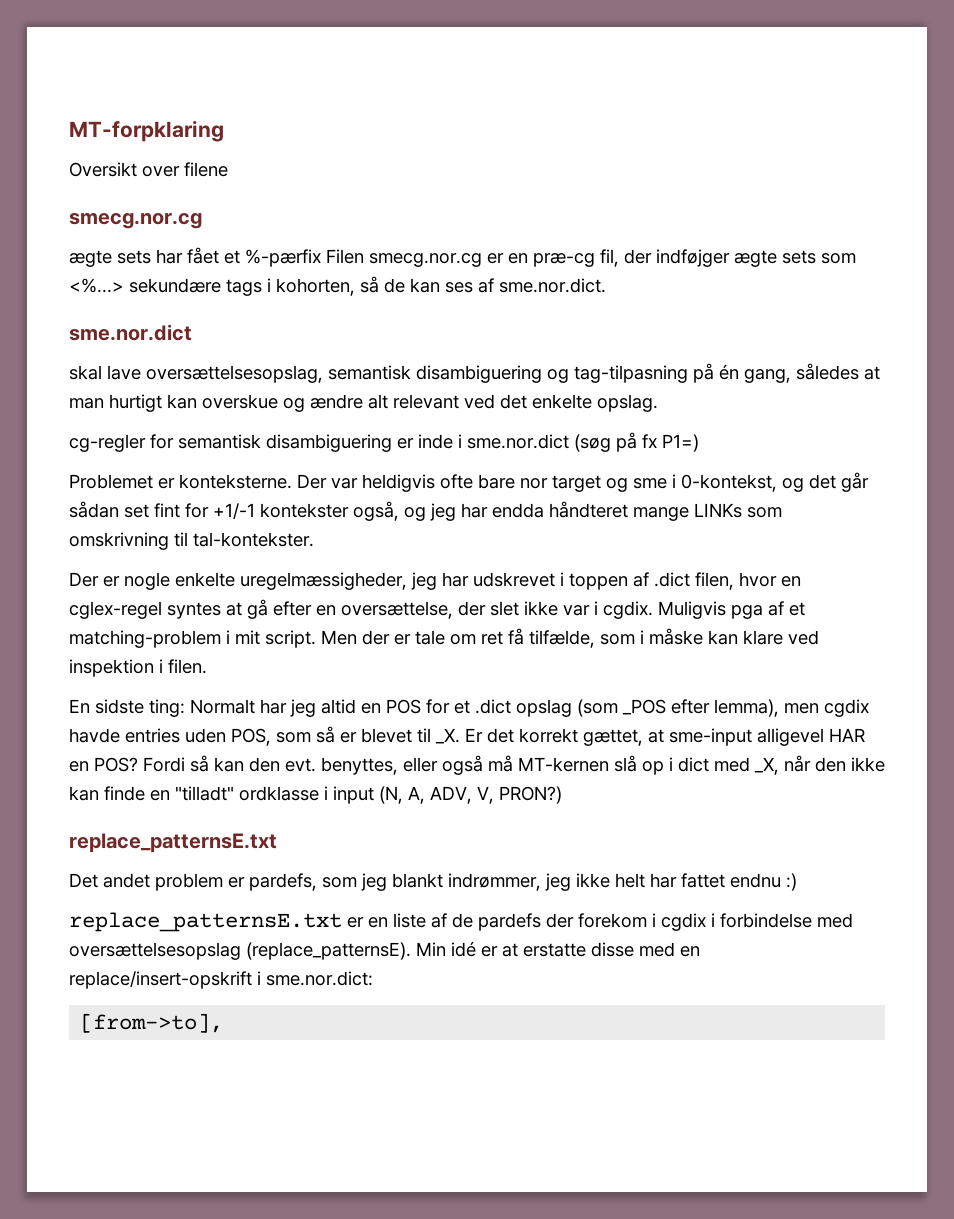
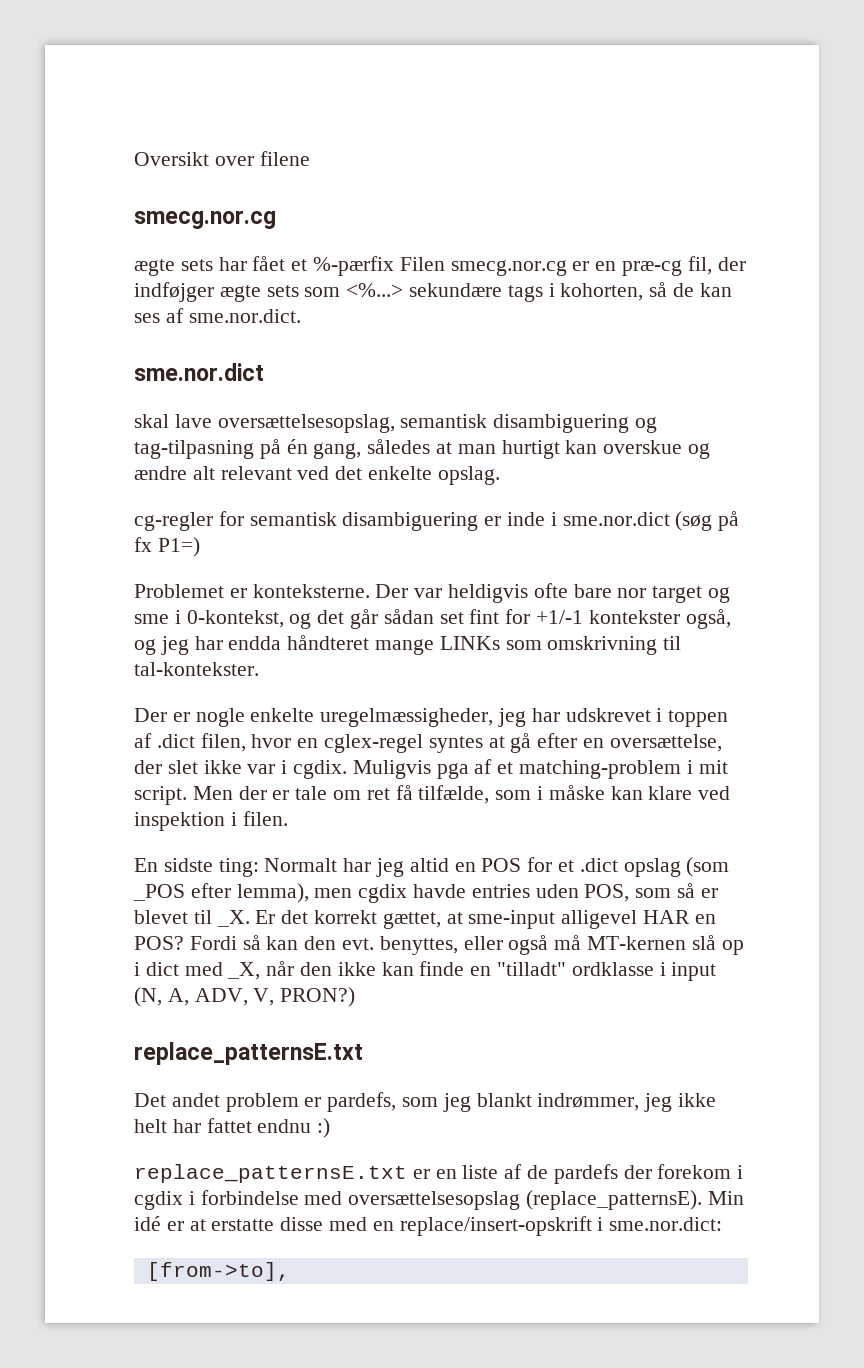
[69,120,224,142] MT-forpklaring // -> (134, 159) none

